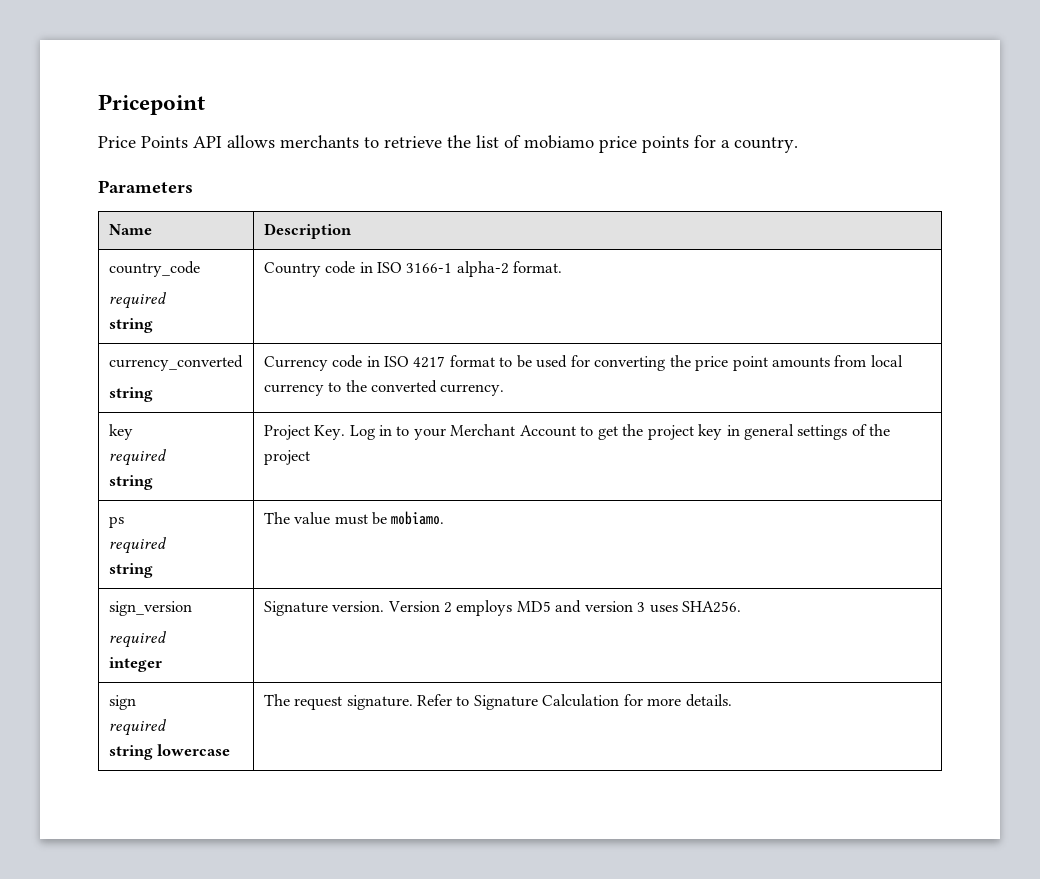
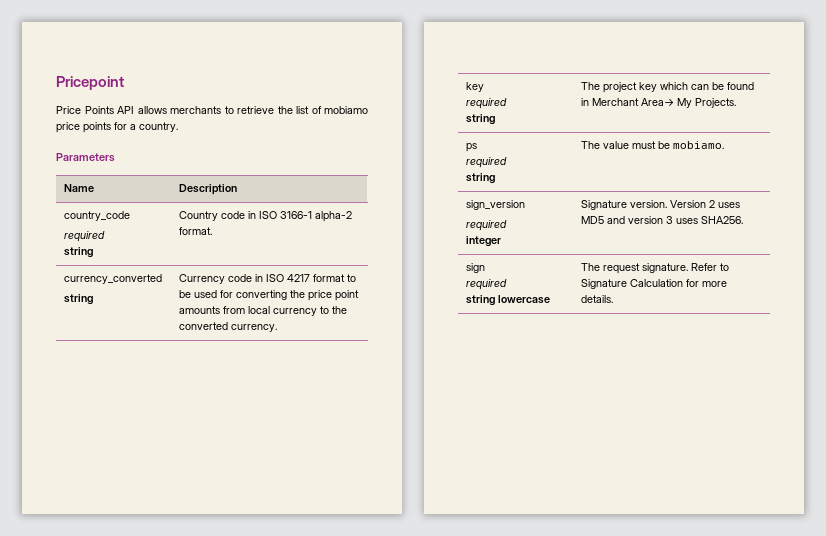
[263,424,891,440] [263,450,310,465] Project Key. Log in to your Merchant Account to get the project key in general settings of the project -> [581,82,755,93] [581,98,737,108] The project key which can be found in Merchant Area→ My Projects.
[456,600,513,616] employs -> [718,202,741,208] uses

